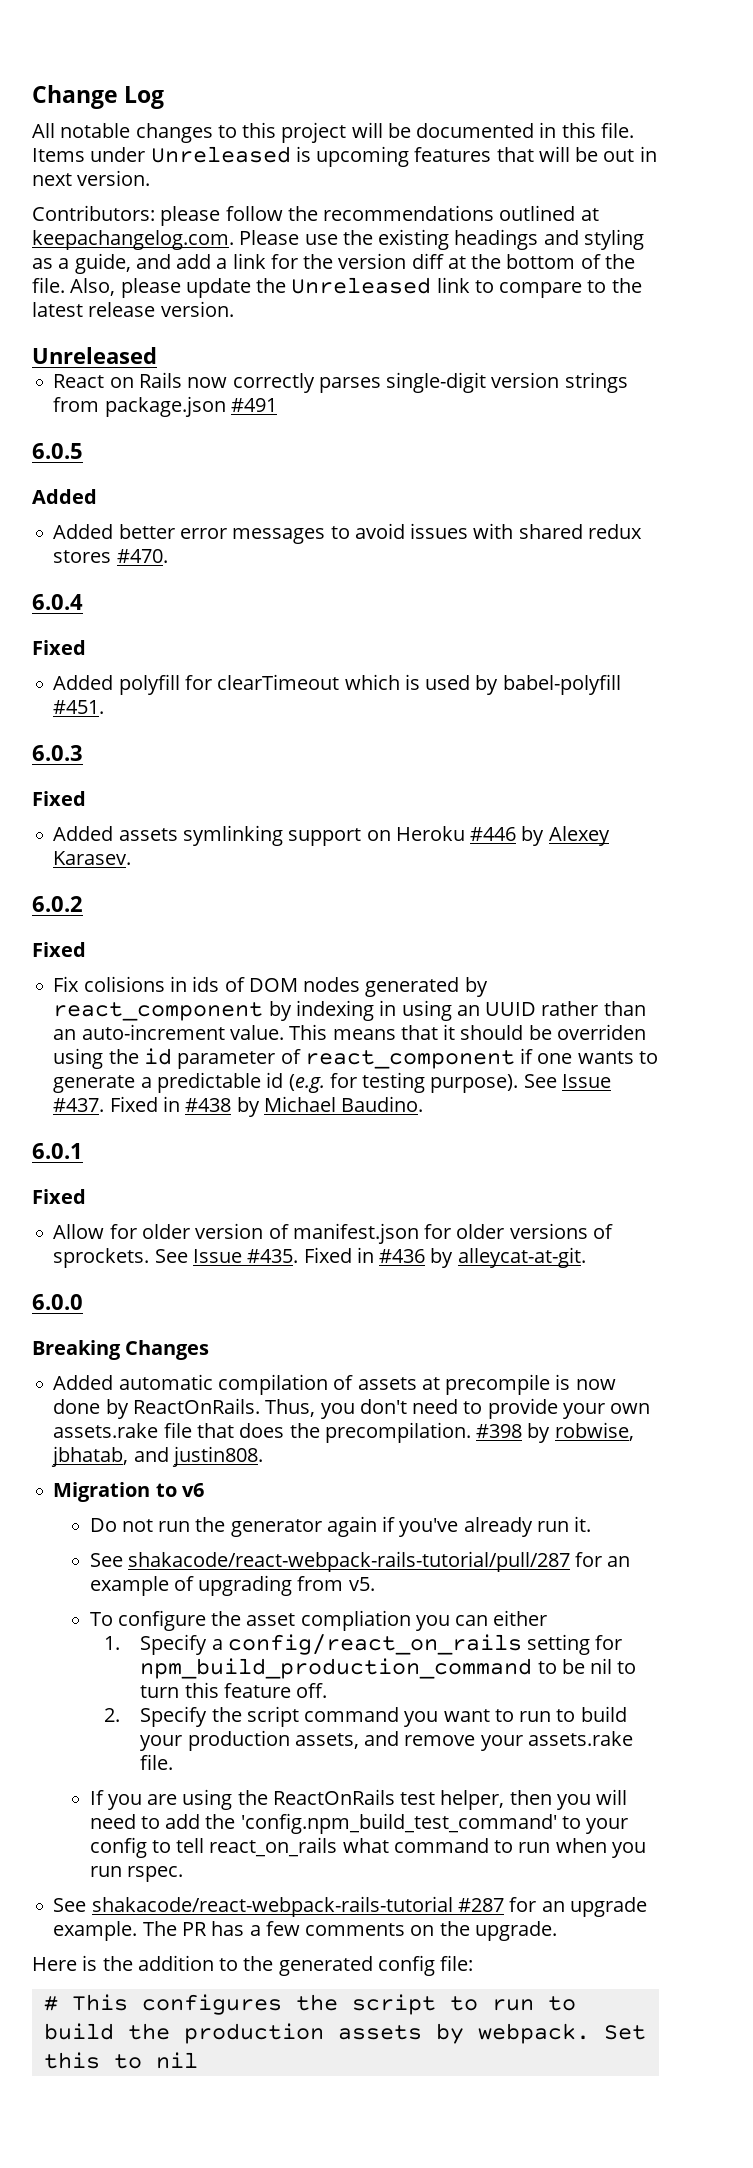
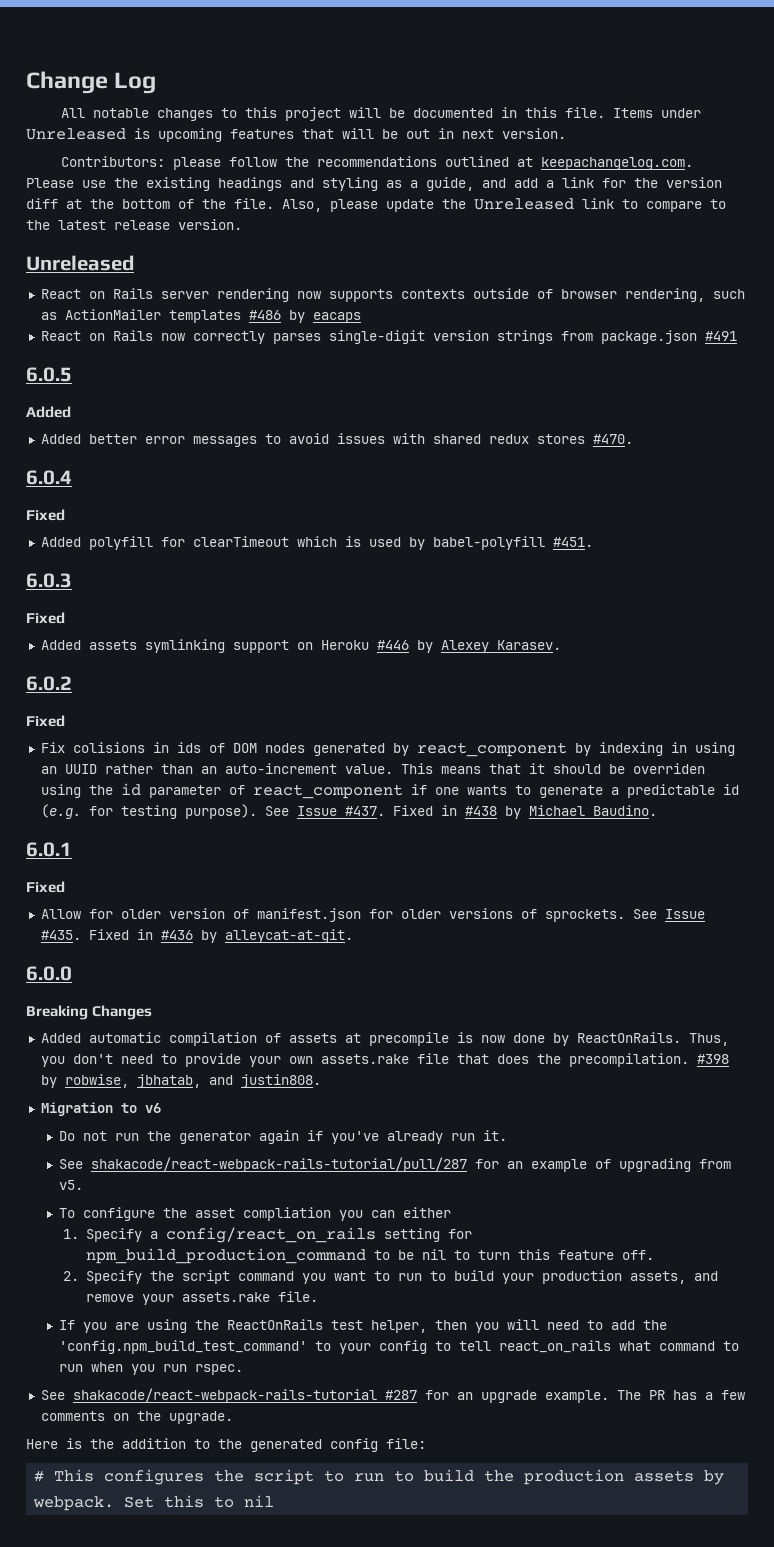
(157, 355) none -> [40,288,745,302] [40,309,361,323] // React on Rails server rendering now supports contexts outside of browser rendering, such as ActionMailer templates #486 by eacaps

